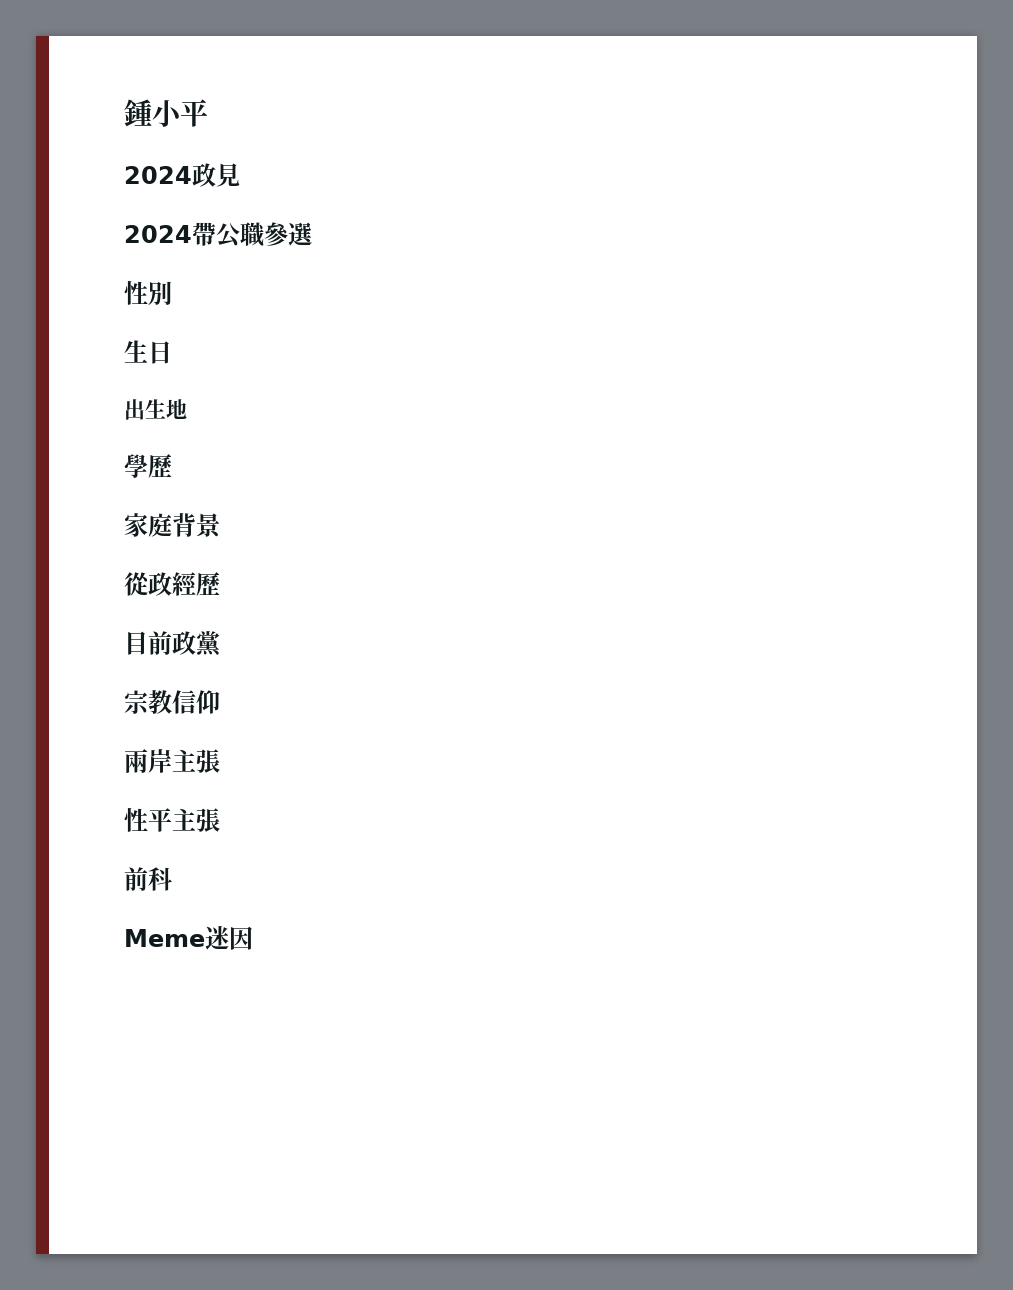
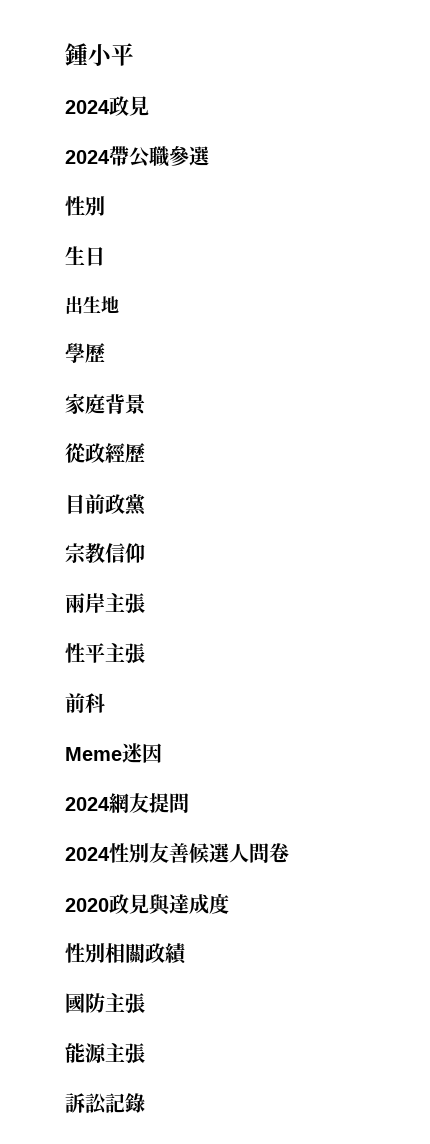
(253, 938) none -> [65,793,189,813] [65,843,289,863] [65,893,229,916] [65,943,188,965] [65,993,145,1014] [65,1043,145,1064] [65,1093,145,1115] // 2024網友提問 // 2024性別友善候選人問卷 // 2020政見與達成度 // 性別相關政績 // 國防主張 // 能源主張 // 訴訟記錄

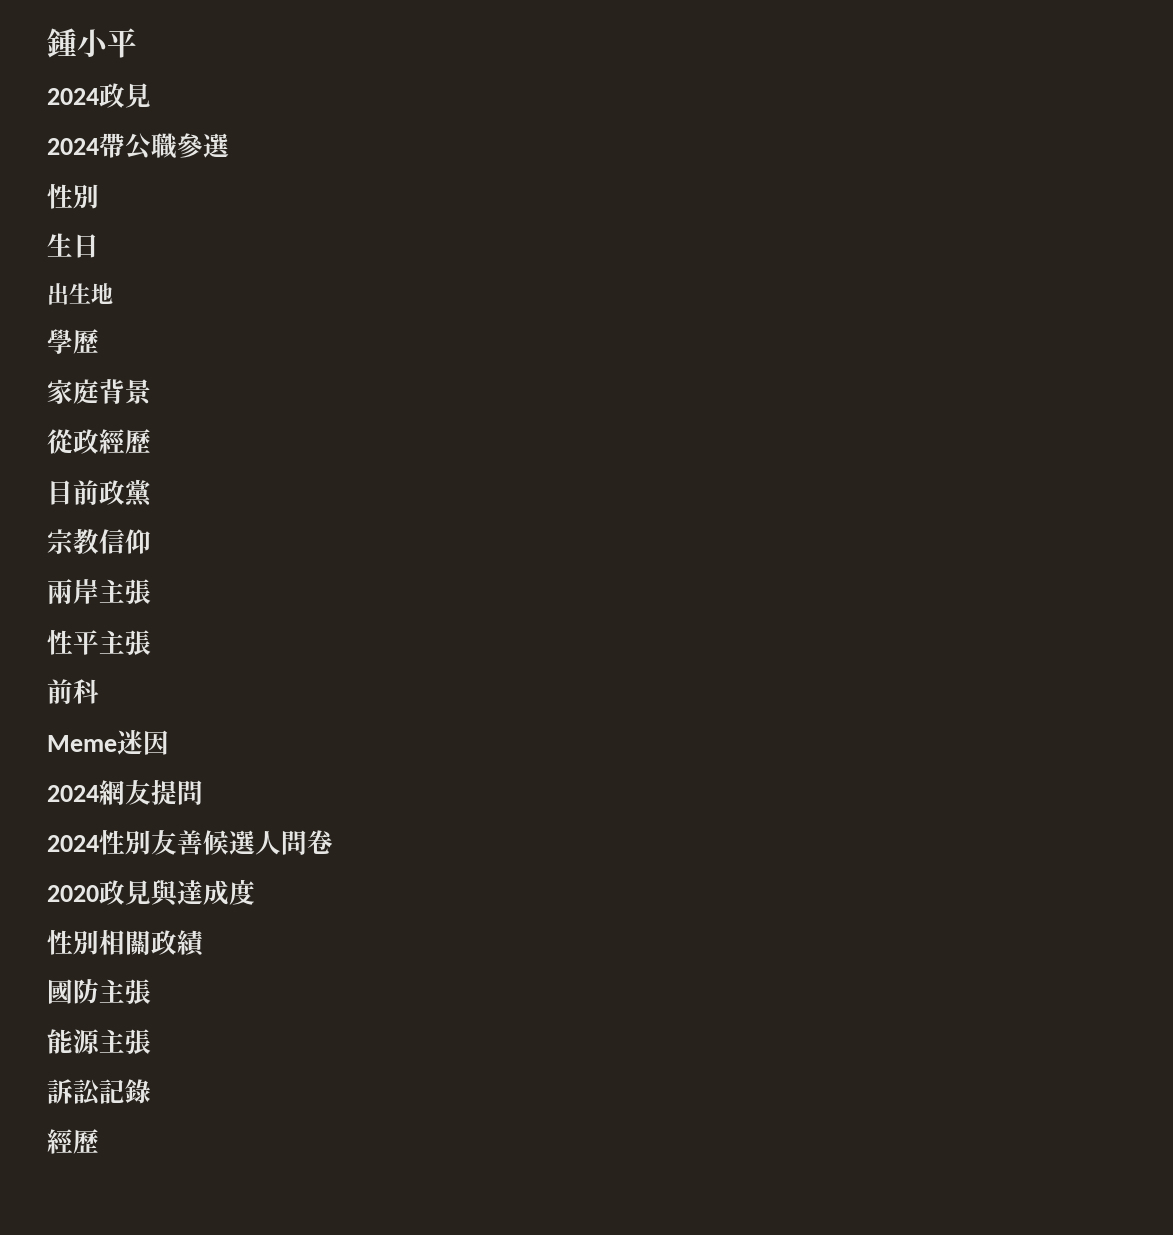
(145, 1103) none -> [47,1129,99,1154] // 經歷

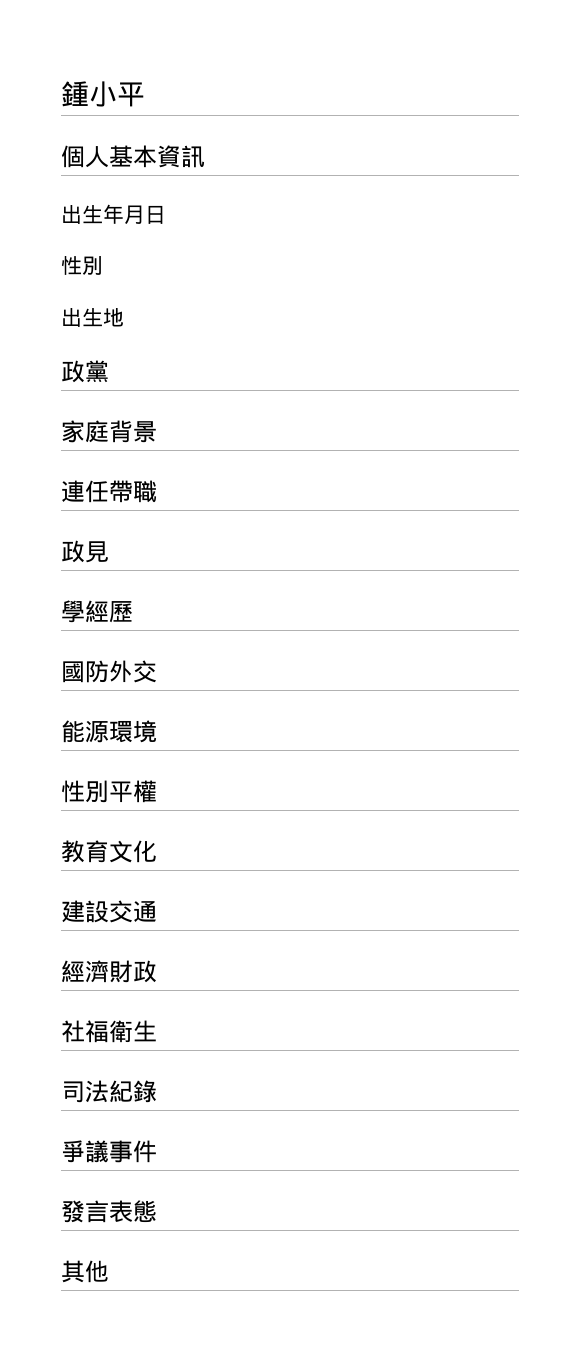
[47,83,151,108] [47,133,231,160] [47,183,99,209] [47,233,99,258] 2024政見 // 2024帶公職參選 // 性別 // 生日 -> [61,145,205,168] [61,204,166,224] [61,256,103,275] 個人基本資訊 // 出生年月日 // 性別
[46,329,99,354] 學歷 -> [61,360,109,383] 政黨
[47,429,151,454] [47,479,151,507] [47,529,151,555] [47,579,151,605] [47,629,151,655] [47,679,99,704] [47,729,169,755] [47,779,203,805] [47,829,333,855] [47,879,255,907] [47,929,206,957] [47,979,151,1004] [47,1029,151,1054] [47,1079,151,1106] [47,1129,99,1154] 從政經歷 // 目前政黨 // 宗教信仰 // 兩岸主張 // 性平主張 // 前科 // Meme迷因 // 2024網友提問 // 2024性別友善候選人問卷 // 2020政見與達成度 // 性別相關政績 // 國防主張 // 能源主張 // 訴訟記錄 // 經歷 -> [61,480,157,503] [61,540,109,563] [61,600,133,623] [61,660,157,683] [61,720,157,743] [61,780,157,803] [61,840,157,863] [61,900,157,923] [61,960,157,983] [61,1020,157,1043] [61,1080,157,1103] [61,1140,157,1163] [61,1200,157,1223] [61,1260,109,1283] 連任帶職 // 政見 // 學經歷 // 國防外交 // 能源環境 // 性別平權 // 教育文化 // 建設交通 // 經濟財政 // 社福衛生 // 司法紀錄 // 爭議事件 // 發言表態 // 其他

